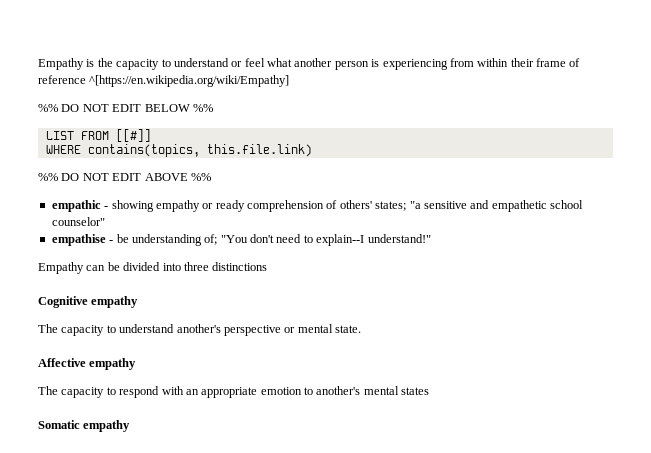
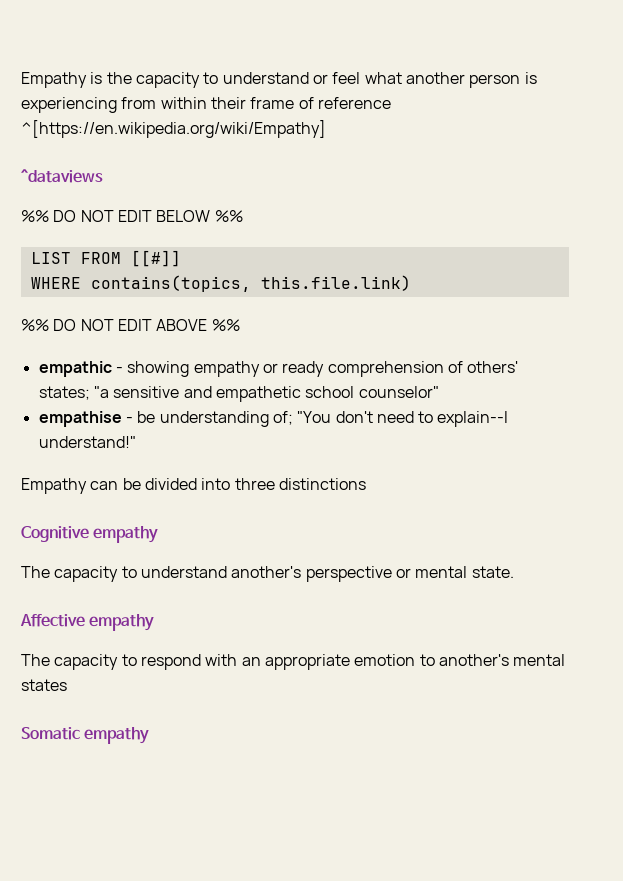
(290, 81) none -> [21,169,103,183] // ^dataviews

